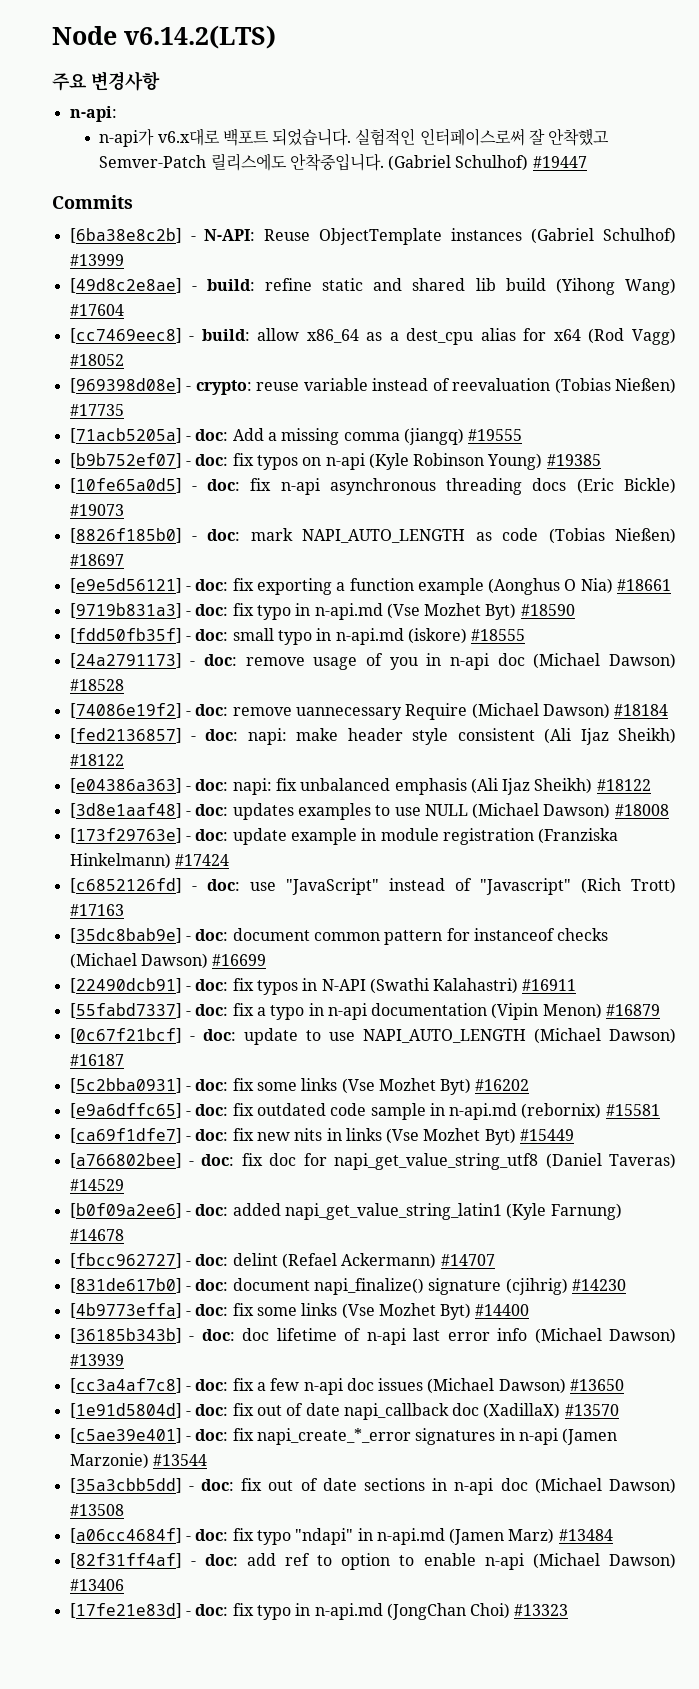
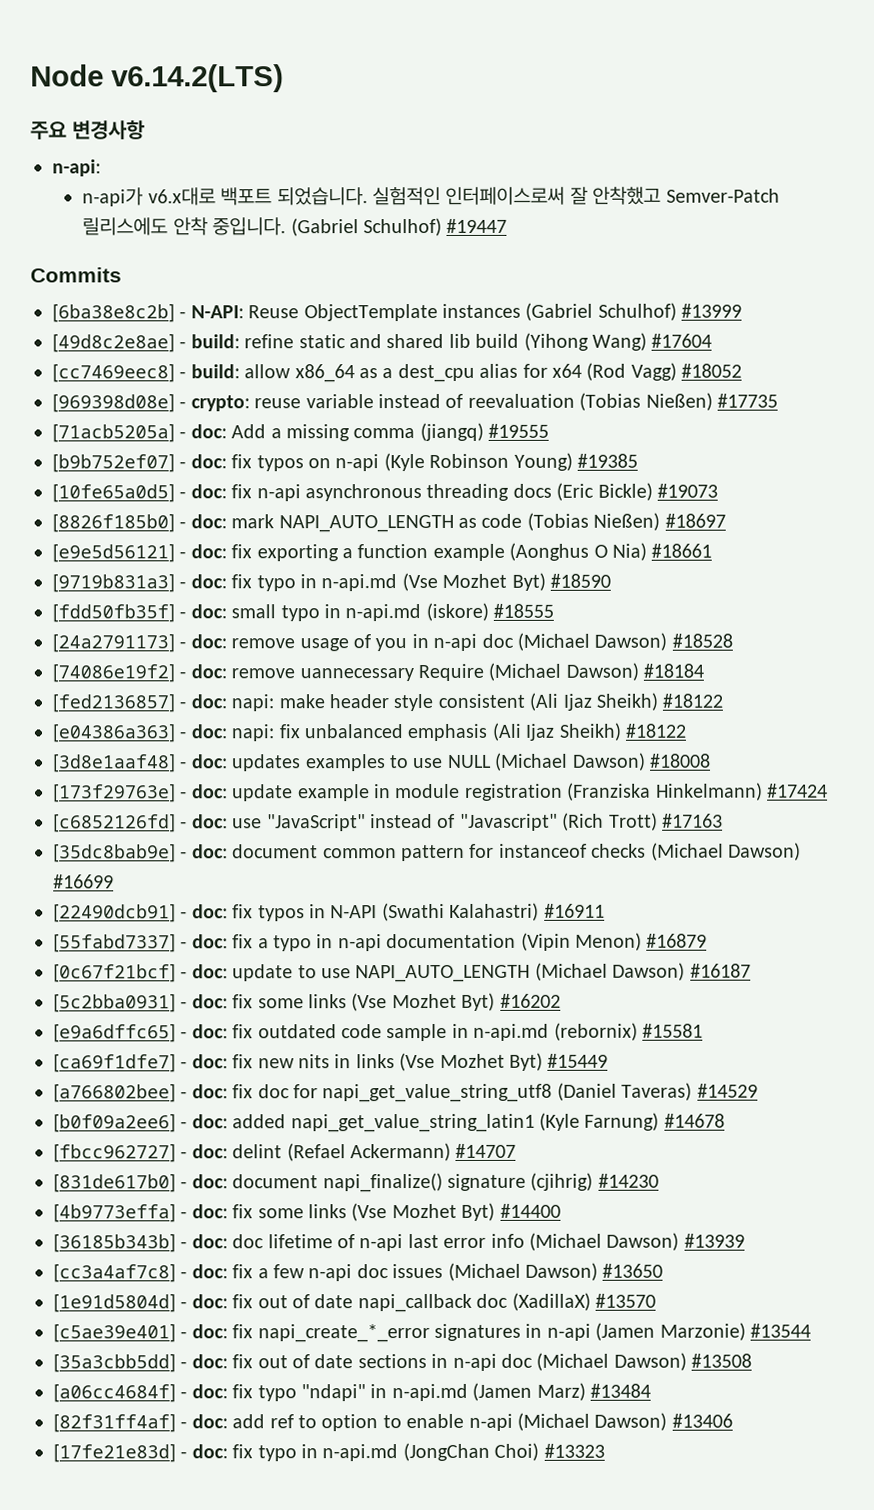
[289,153,384,171] 안착중입니다. -> [172,217,287,236] 안착 중입니다.

